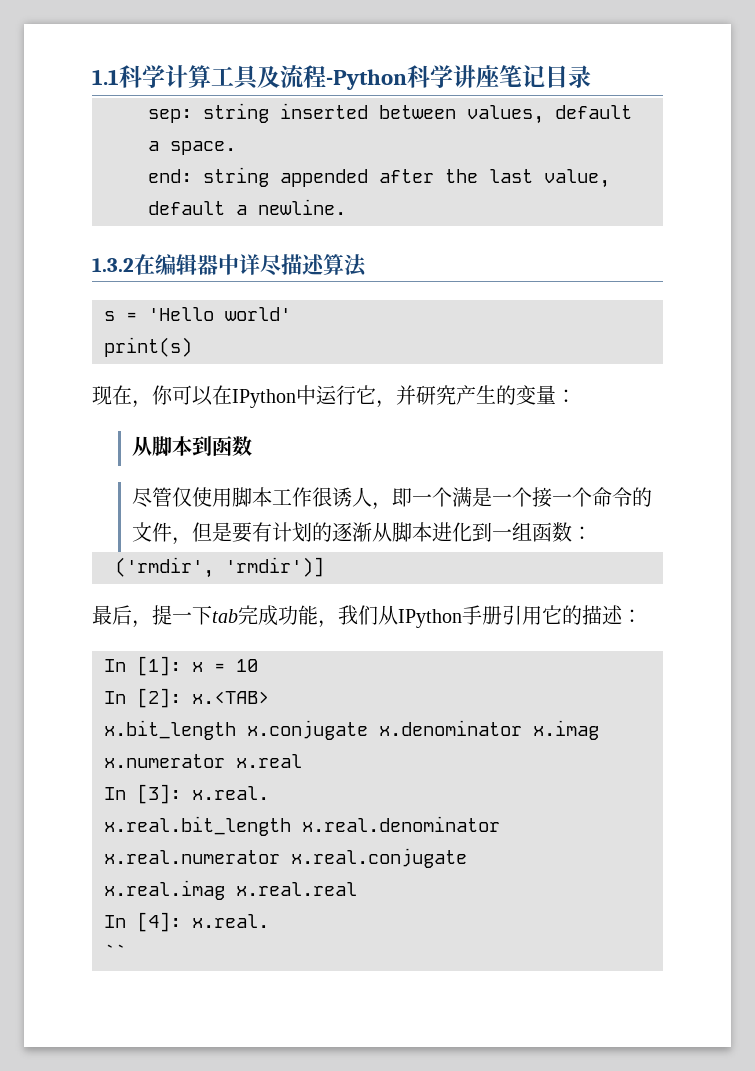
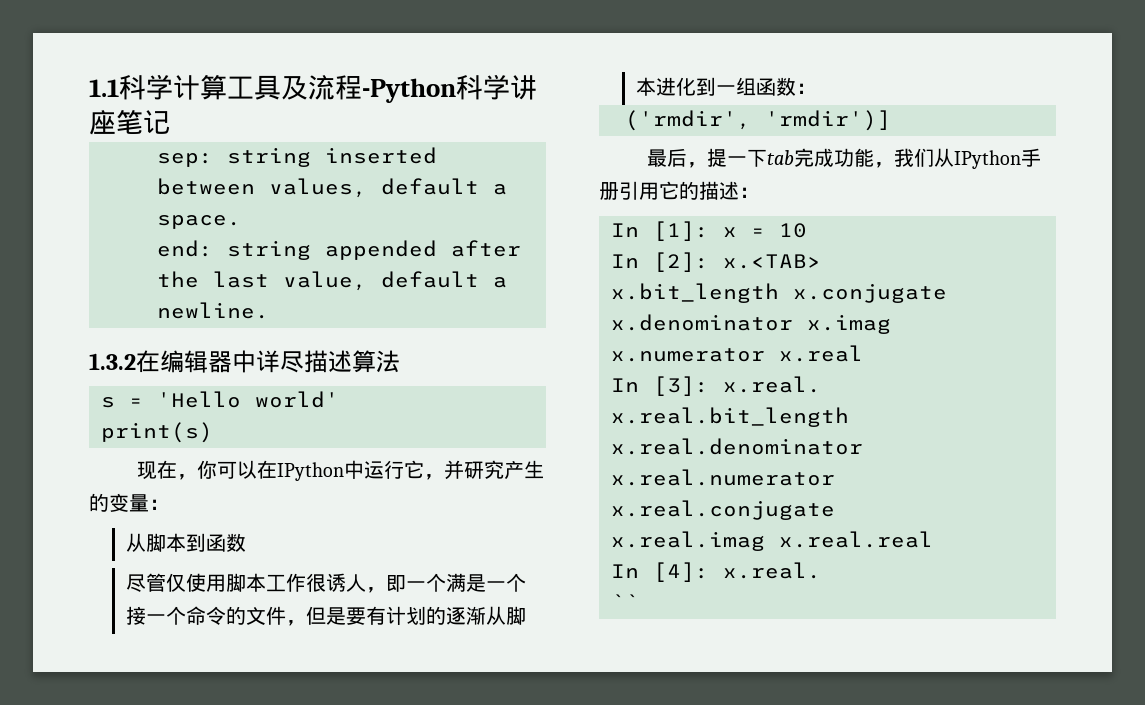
[545,65,591,88] 目录 -> (170, 122) none

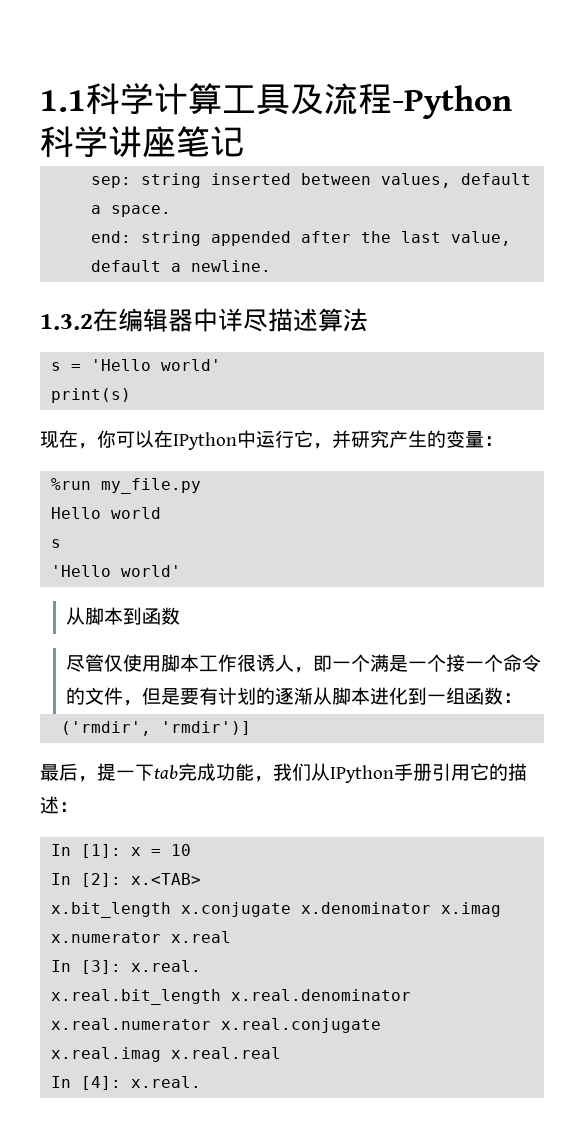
(169, 504) none -> [51,478,202,494] [51,507,162,519] [51,539,62,548] [51,565,182,577] // %run my_file.py // Hello world // s // 'Hello world'
[611,594,639,609] // `` -> (202, 1082) none

